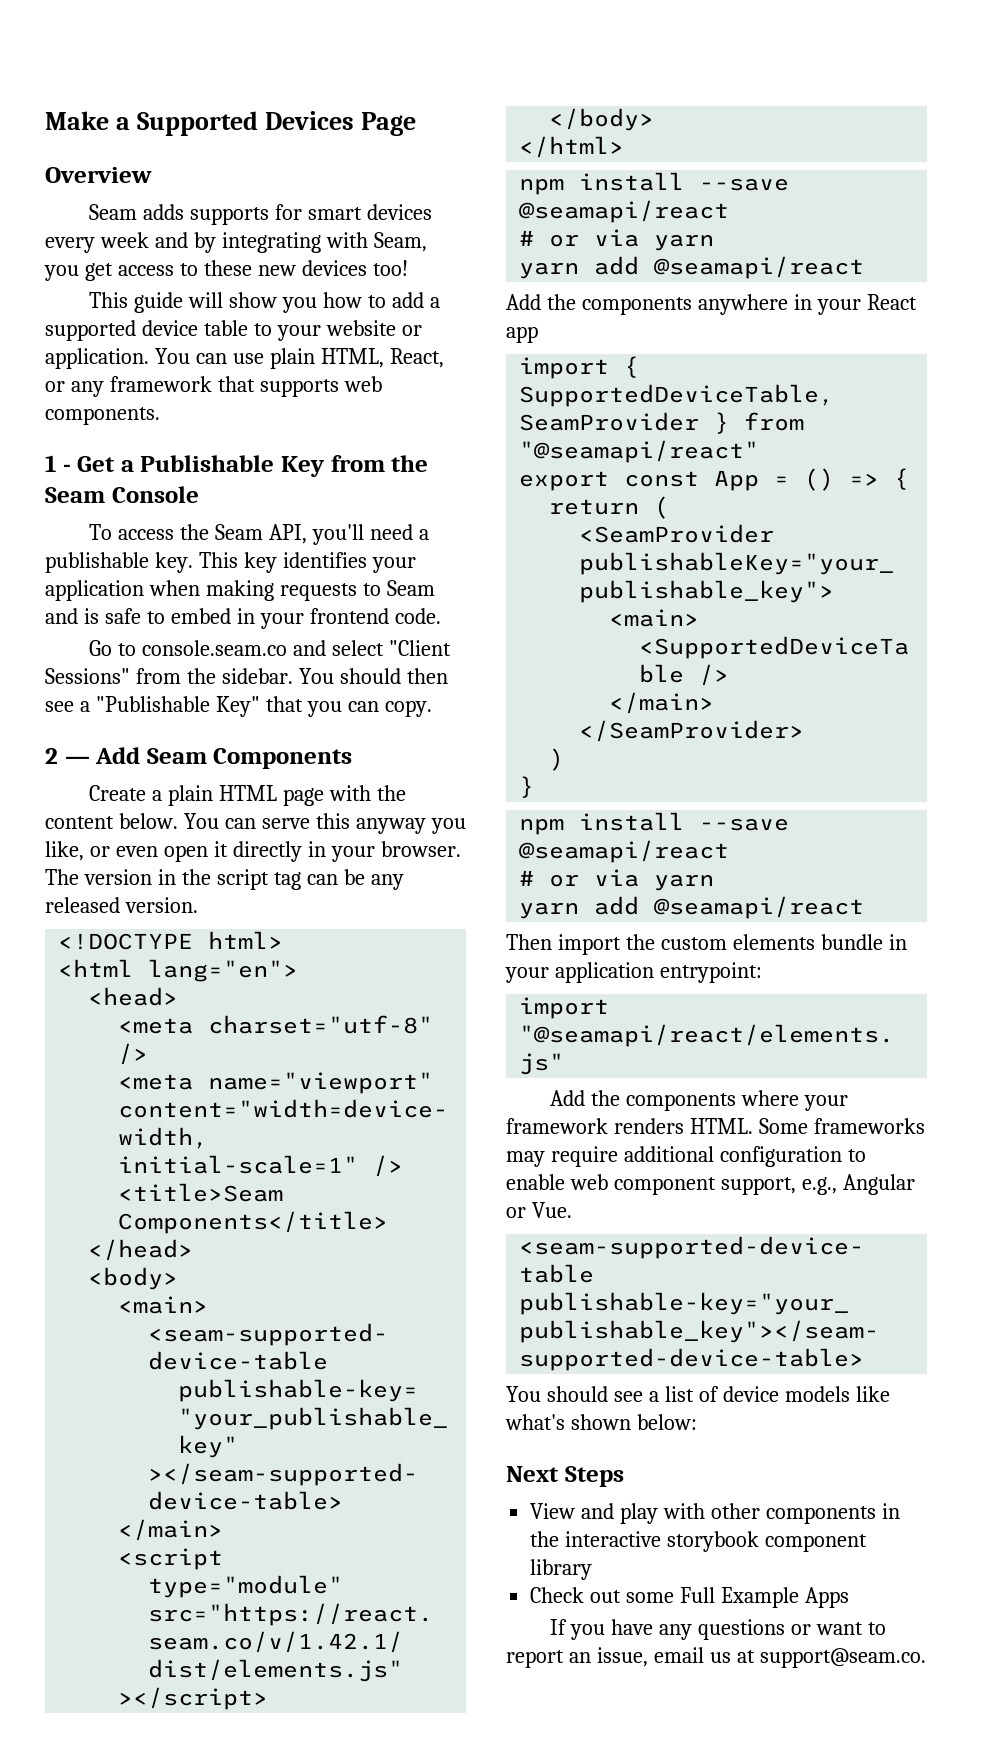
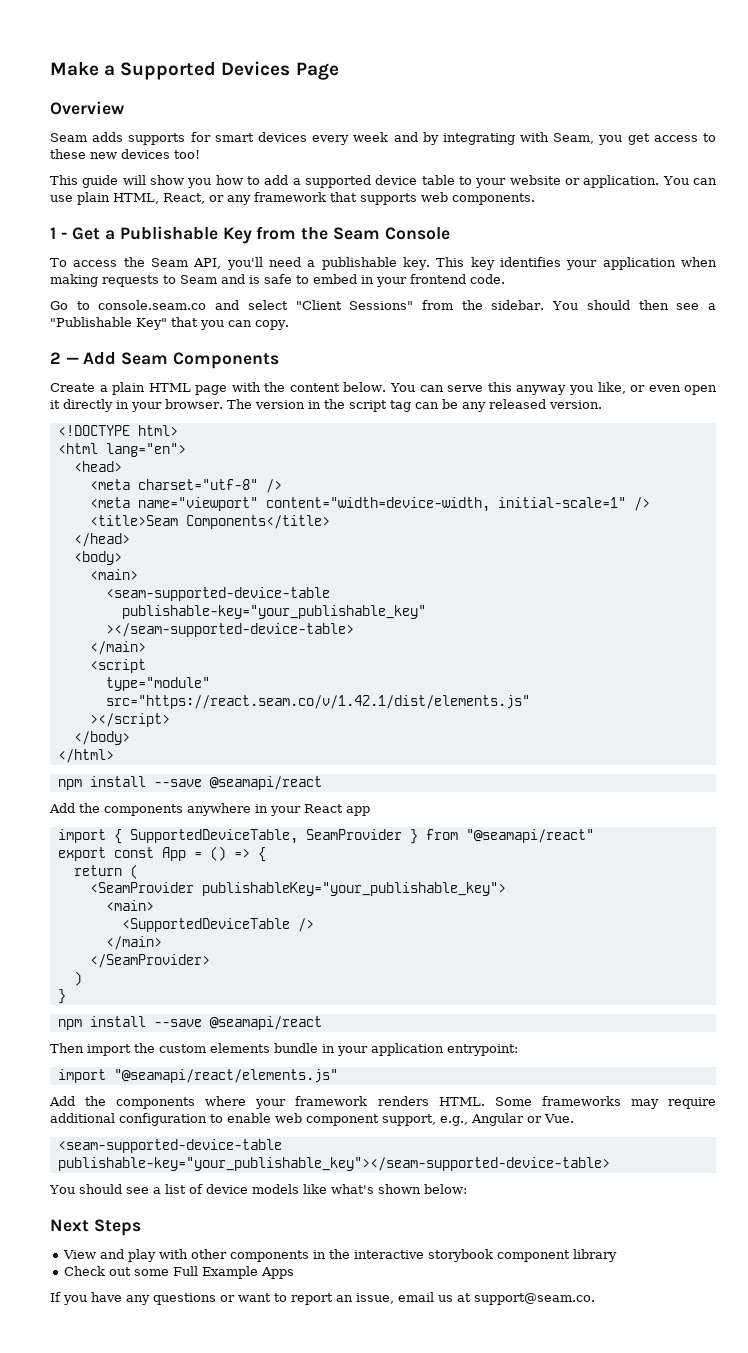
[519,229,715,251] [519,256,865,279] // # or via yarn // yarn add @seamapi/react -> (322, 783) none
[519,869,715,891] [519,896,865,919] // # or via yarn // yarn add @seamapi/react -> (322, 1023) none

